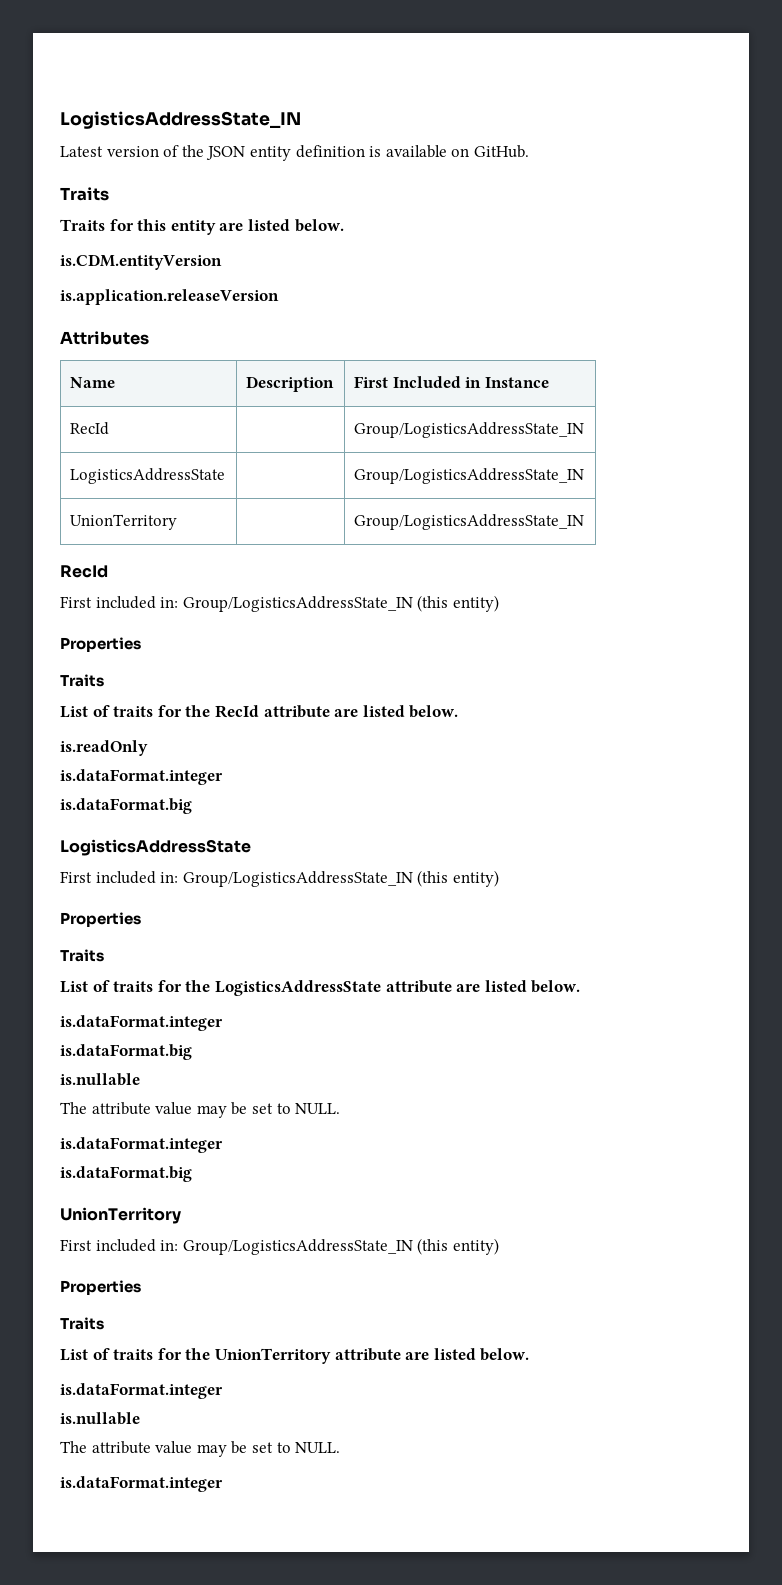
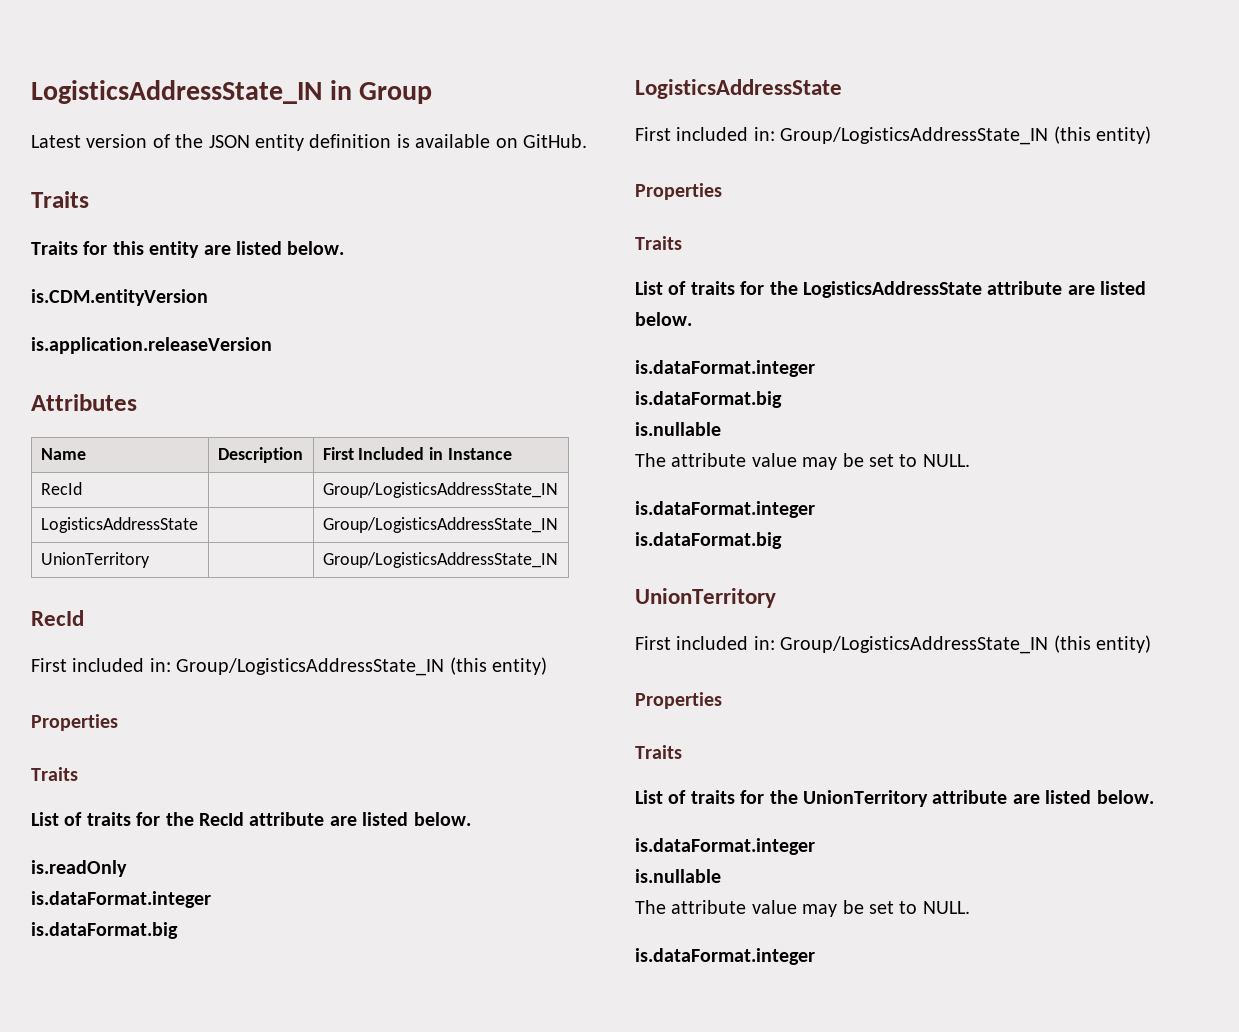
(301, 120) none -> [329,80,433,104] in Group

